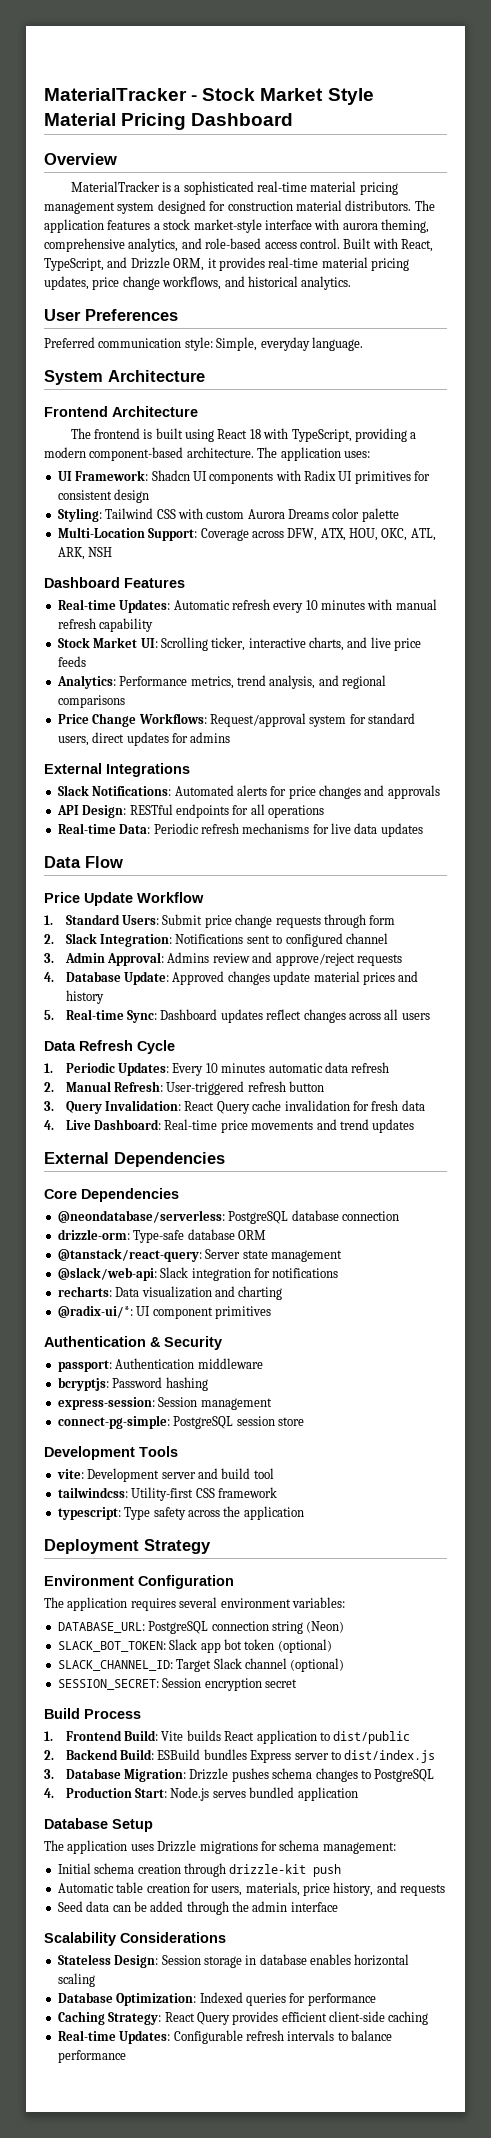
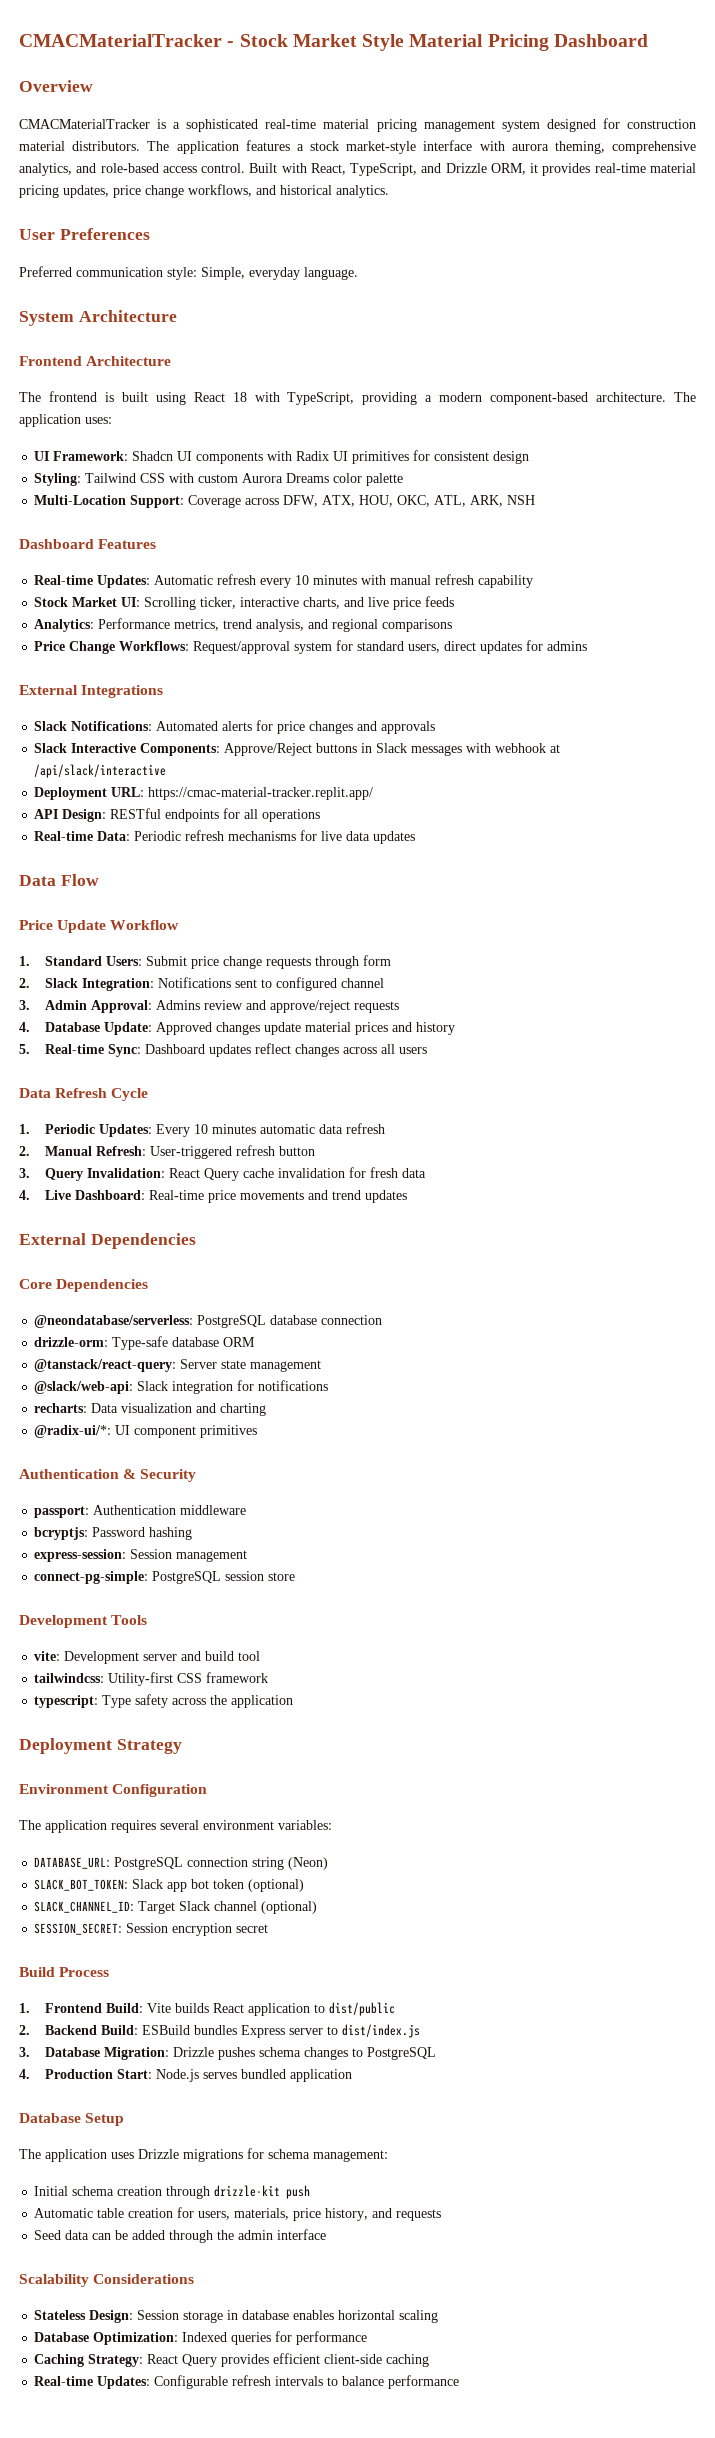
[44,88,187,101] MaterialTracker -> [19,34,222,47] CMACMaterialTracker
[70,181,160,192] MaterialTracker -> [19,119,150,129] CMACMaterialTracker
(440, 792) none -> [34,743,561,756] [34,764,167,778] [34,787,374,800] // Slack Interactive Components: Approve/Reject buttons in Slack messages with webhook at /api/slack/interactive // Deployment URL: https://cmac-material-tracker.replit.app/

